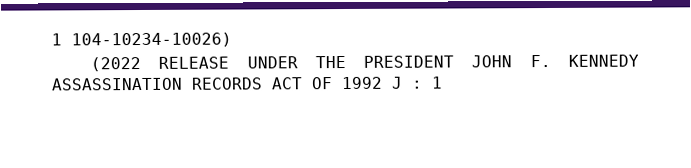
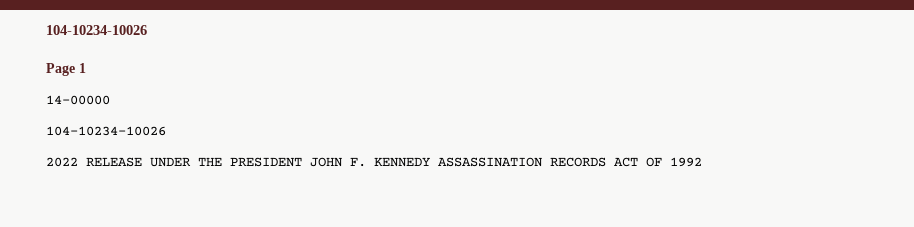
[51,32,232,48] [90,56,142,72] 1 104-10234-10026) // (2022 -> [46,25,147,35] [46,63,86,76] [46,95,110,105] [46,126,166,136] [46,157,78,167] 104-10234-10026 // Page 1 // 14-00000 // 104-10234-10026 // 2022
[391,76,443,89] J : 1 -> (702, 162) none

